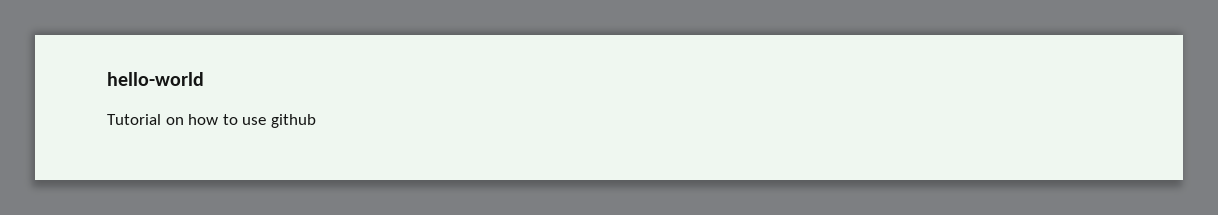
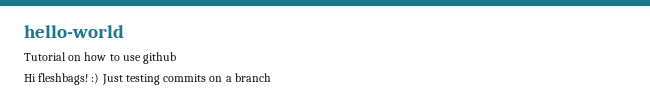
(316, 121) none -> [24,73,271,85] // Hi fleshbags! :) Just testing commits on a branch

